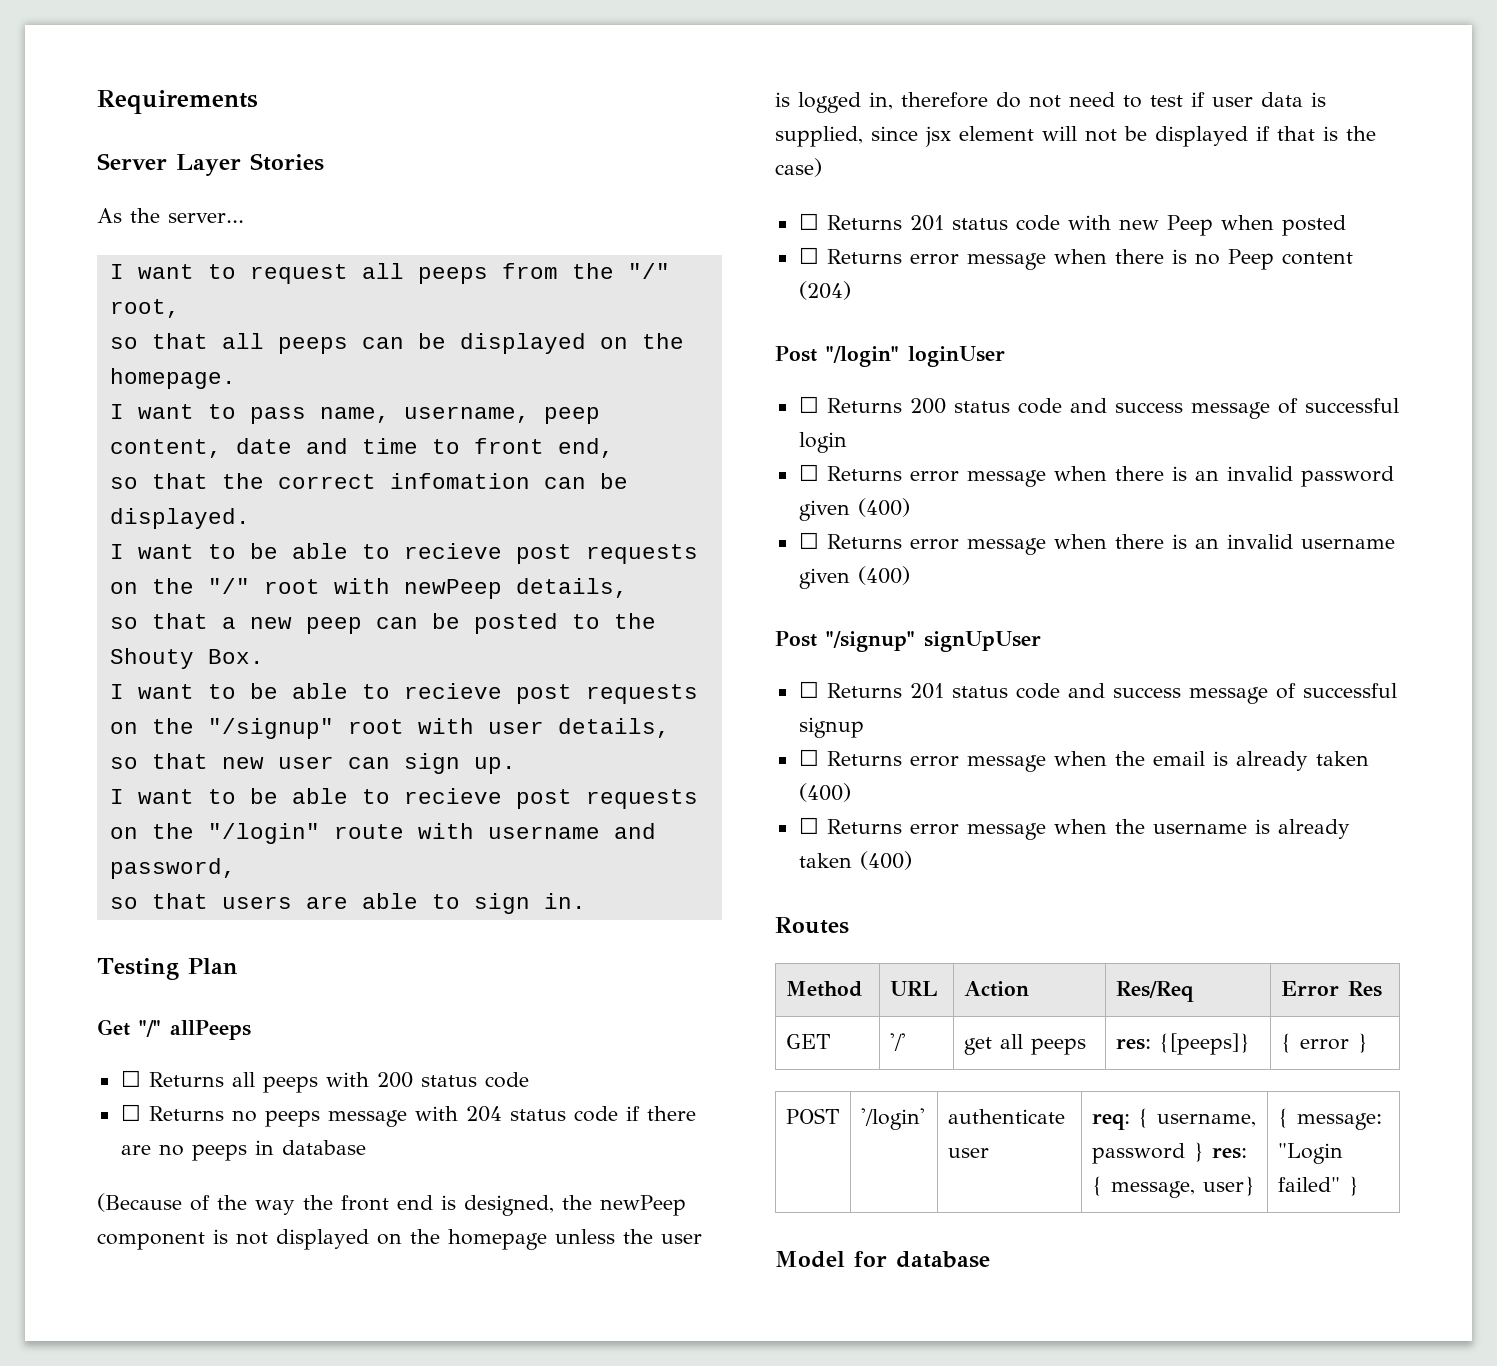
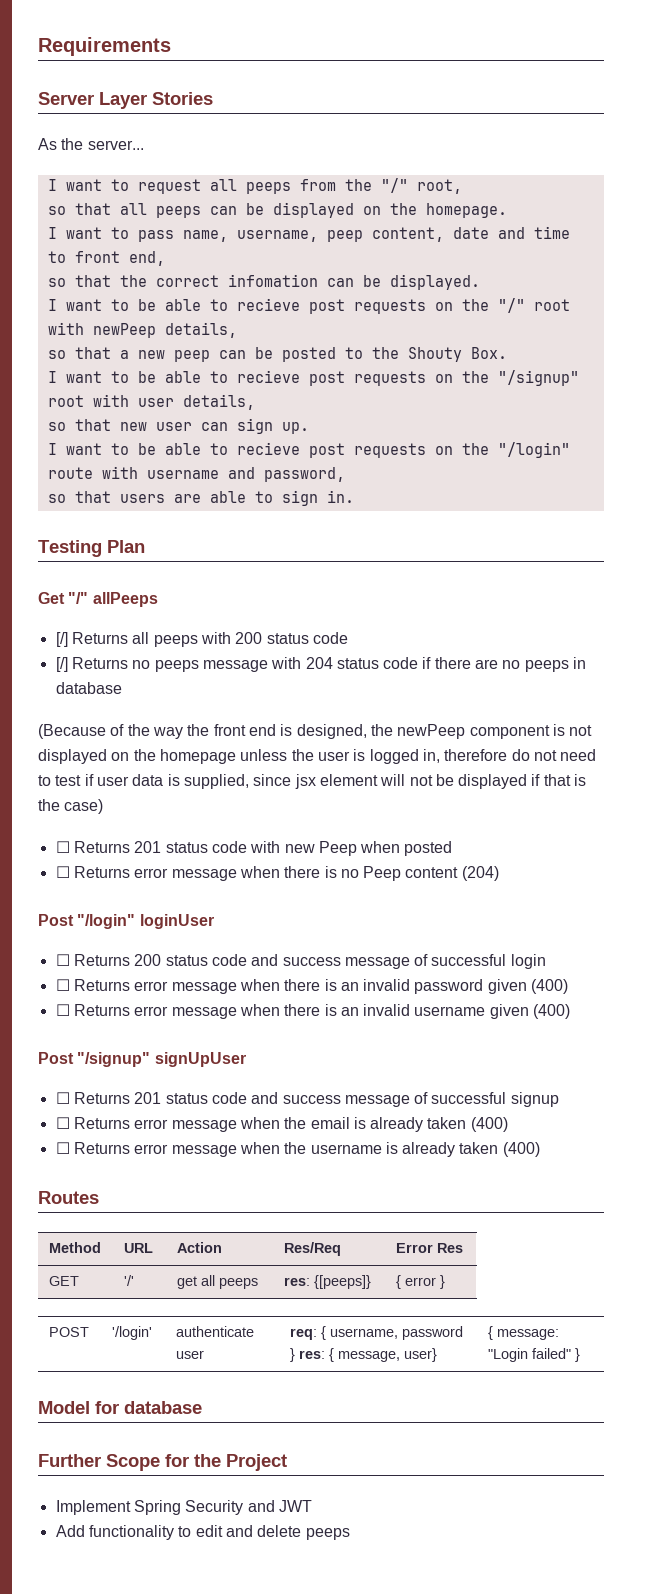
[120,1070,141,1087] ☐ -> [55,632,68,647] [/]
[120,1104,141,1121] ☐ -> [55,657,68,672] [/]
(990, 1259) none -> [38,1454,287,1471] [55,1500,312,1515] [55,1525,350,1540] // Further Scope for the Project // Implement Spring Security and JWT // Add functionality to edit and delete peeps

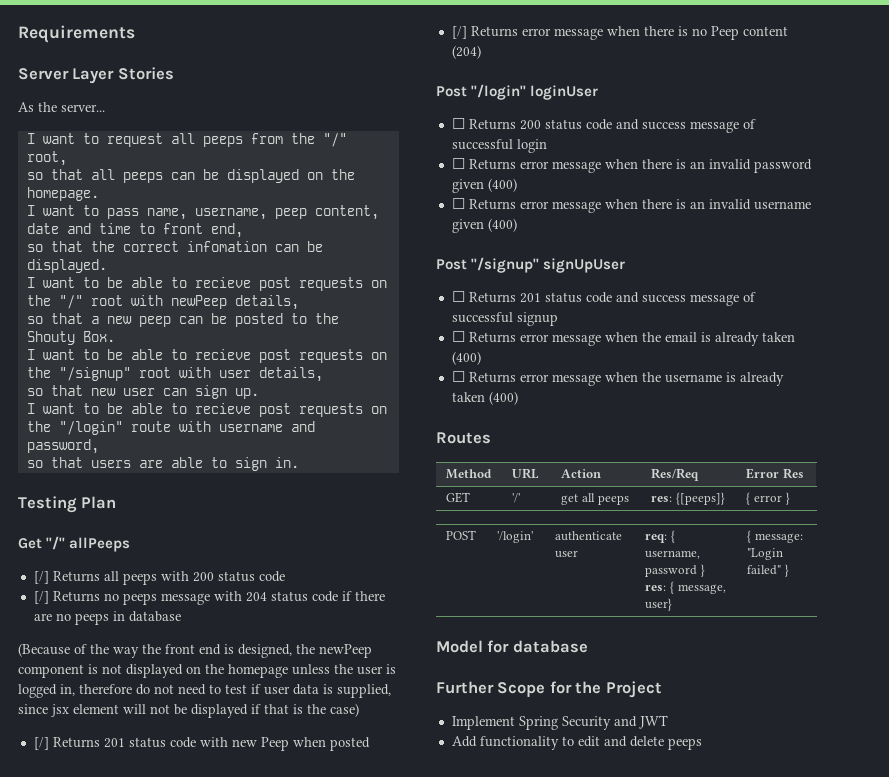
[55,841,70,853] ☐ -> [33,737,49,750] [/]
[55,866,70,878] ☐ -> [451,26,467,39] [/]

